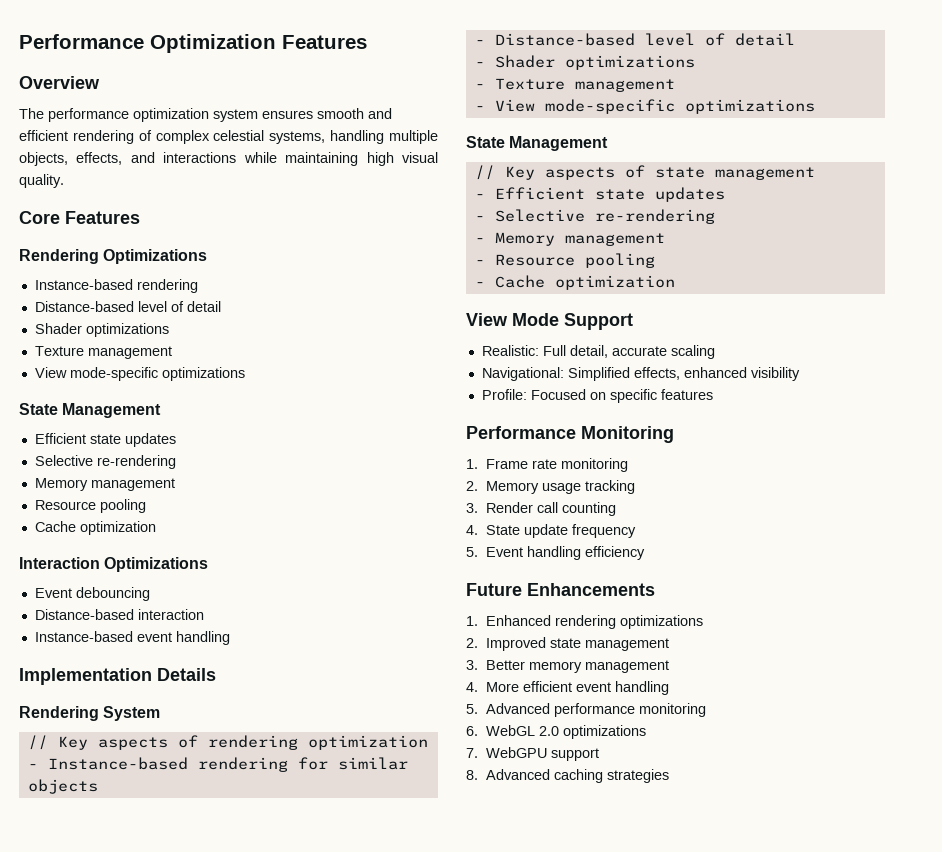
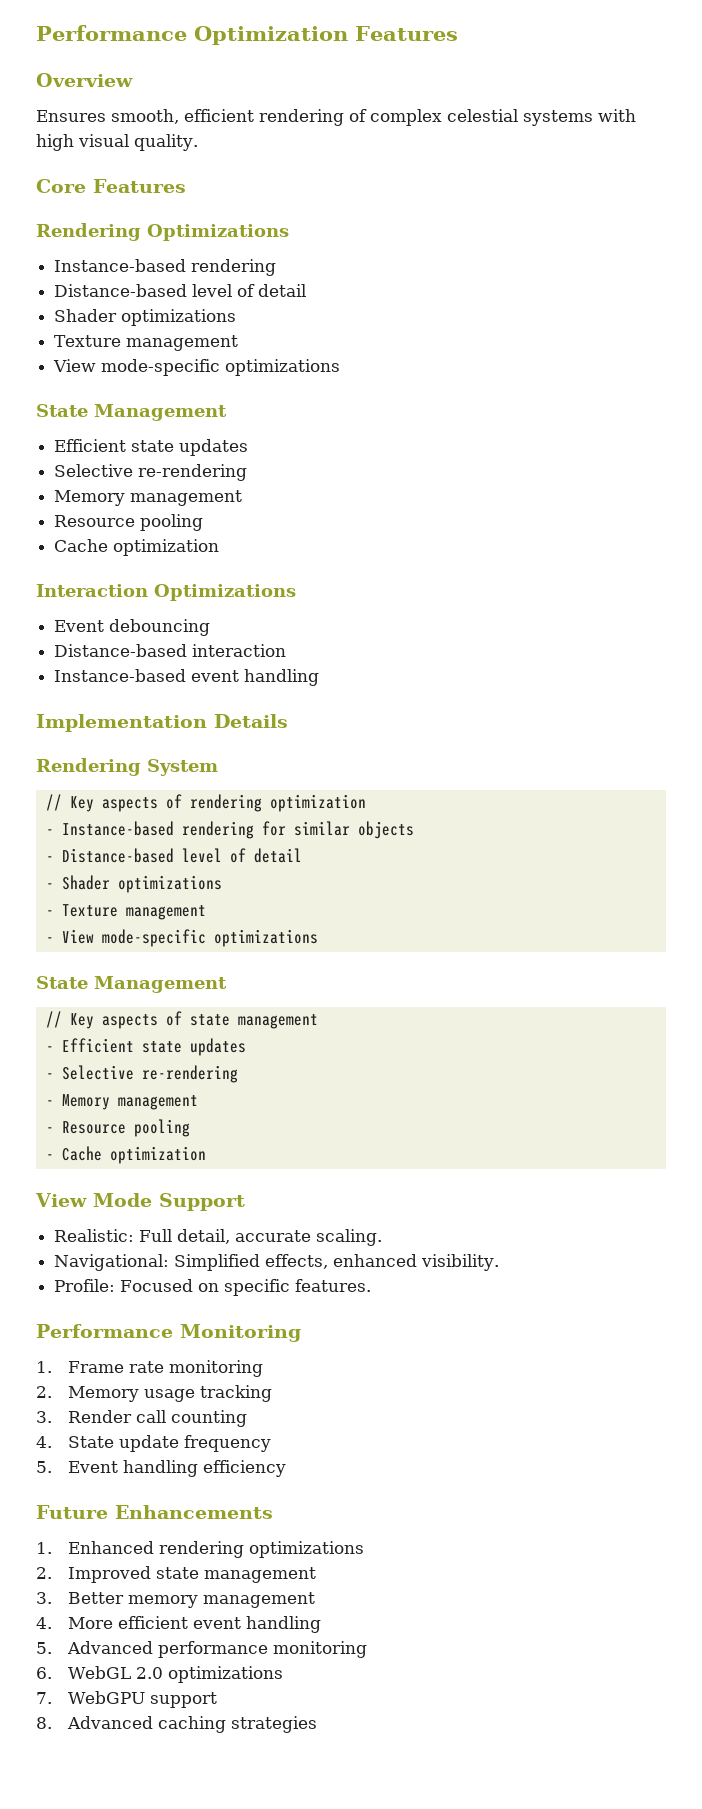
[19,108,392,122] The performance optimization system ensures smooth and -> [36,109,179,124] Ensures smooth,
[269,130,438,144] [19,152,359,166] systems, handling multiple objects, effects, and interactions while maintaining -> [523,109,636,126] systems with
[670,345,715,359] scaling -> [316,1229,383,1246] scaling.
[750,367,800,381] visibility -> [421,1254,500,1271] visibility.
[660,389,713,400] features -> [295,1279,372,1292] features.

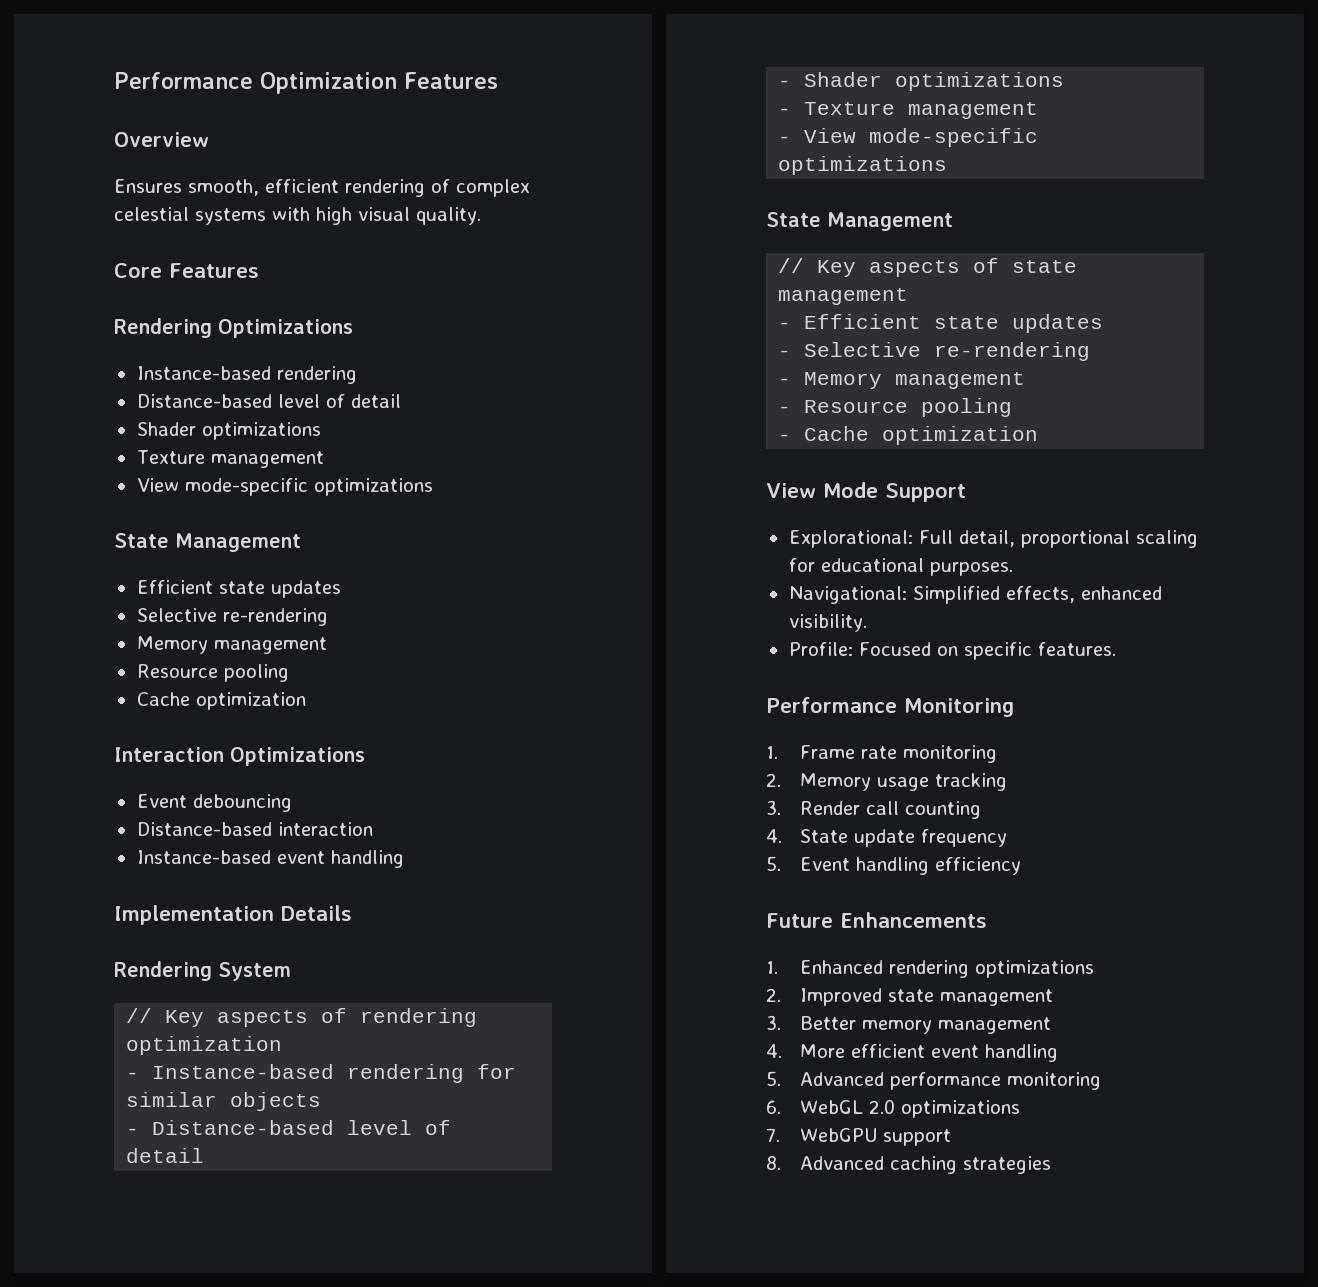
[54,1229,135,1242] Realistic: -> [788,530,913,548] Explorational:
[235,1229,383,1246] accurate scaling. -> [1020,530,1198,548] [788,558,1013,576] proportional scaling for educational purposes.

